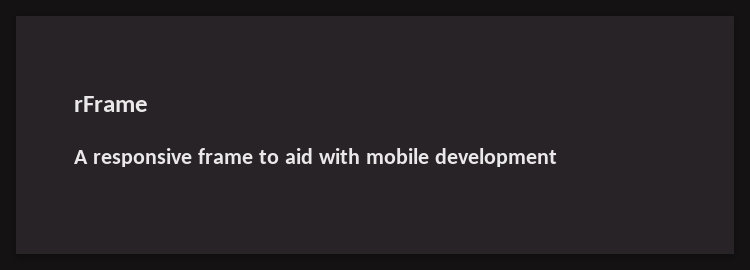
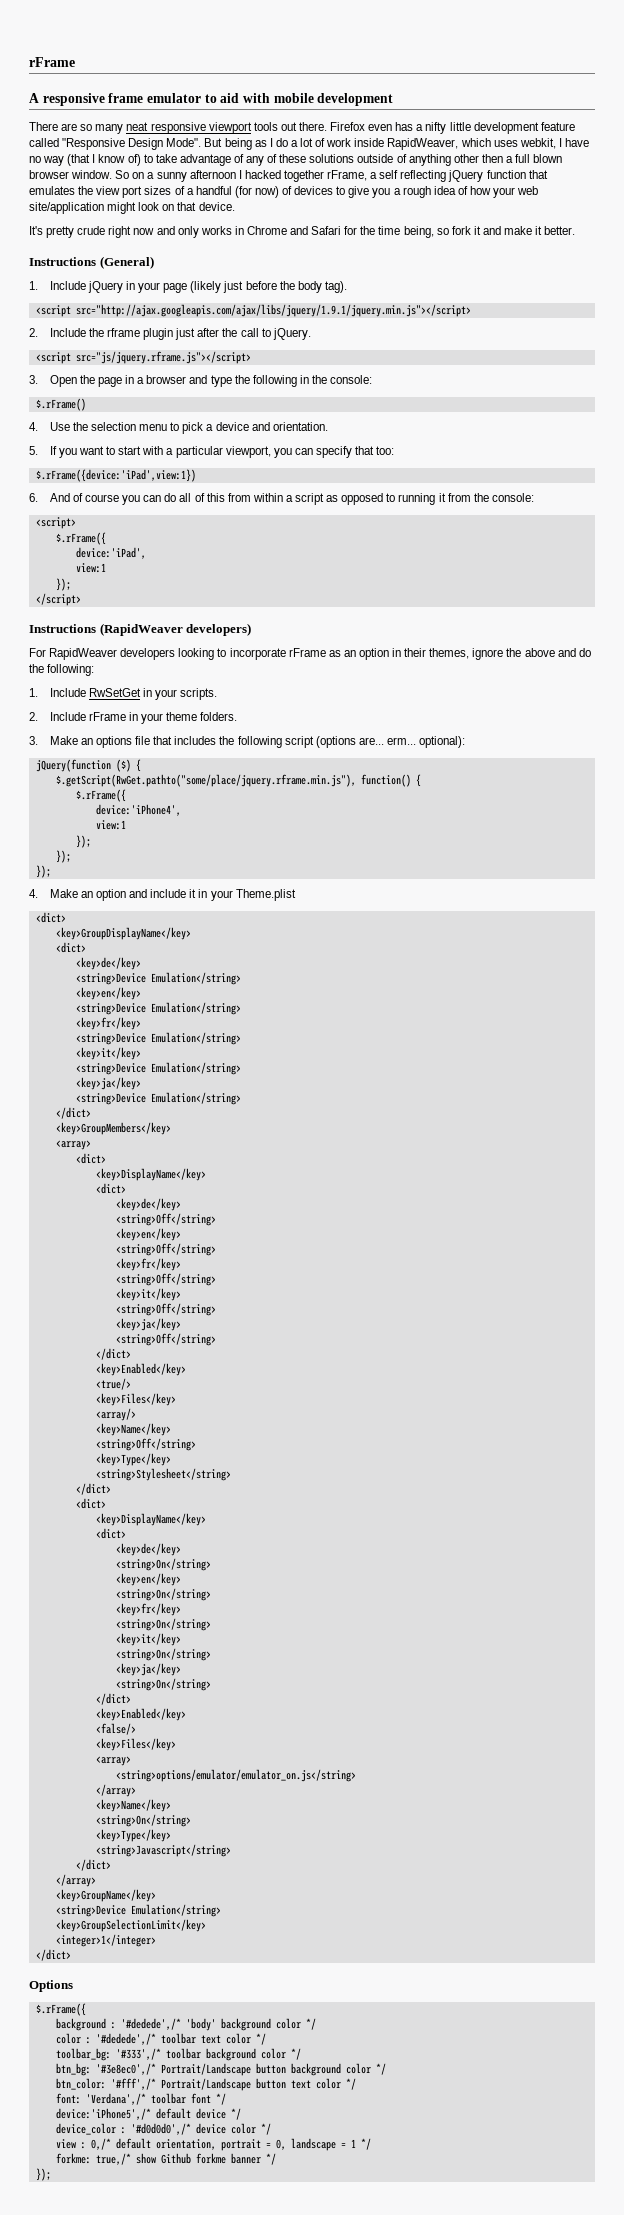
(253, 156) none -> [146,93,201,103] emulator
(557, 157) none -> [29,122,575,134] [29,138,589,150] [29,154,563,166] [29,170,548,182] [29,186,539,198] [29,202,235,214] [29,226,576,238] [29,256,154,269] [29,281,347,293] [35,304,471,317] [29,328,311,340] [35,351,251,364] [29,375,373,387] [35,398,86,411] [29,422,328,434] [29,446,395,458] [35,469,196,482] [29,493,534,505] [35,517,76,529] [55,532,106,545] [75,547,146,559] [75,563,106,573] [55,578,71,591] [35,593,81,606] [29,623,252,636] [29,648,591,660] [29,664,95,676] [29,688,218,700] [29,712,238,724] [29,736,466,748] [35,759,141,772] [55,774,421,787] [75,789,126,802] [95,804,181,816] [95,820,126,830] [75,835,91,848] [55,850,71,863] [35,865,51,878] [29,889,296,901] [35,912,66,923] [55,927,191,940] [55,942,86,953] [75,957,141,970] [75,972,241,985] [75,987,141,1000] [75,1002,241,1015] [75,1017,141,1030] [75,1032,241,1045] [75,1047,141,1060] [75,1062,241,1075] [75,1077,141,1090] [75,1092,241,1105] [55,1107,91,1119] [55,1122,171,1135] [55,1140,91,1150] [75,1153,106,1164] [95,1168,206,1181] [95,1183,126,1194] [115,1198,181,1211] [115,1213,216,1226] [115,1228,181,1241] [115,1243,216,1256] [115,1258,181,1271] [115,1273,216,1286] [115,1288,181,1301] [115,1303,216,1316] [115,1318,181,1331] [115,1333,216,1346] [95,1348,131,1360] [95,1363,186,1376] [95,1378,131,1390] [95,1393,176,1406] [95,1408,136,1421] [95,1423,171,1436] [95,1438,196,1451] [95,1453,171,1466] [95,1468,231,1481] [75,1483,111,1495] [75,1498,106,1509] [95,1513,206,1526] [95,1528,126,1539] [115,1543,181,1556] [115,1558,211,1571] [115,1573,181,1586] [115,1588,211,1601] [115,1603,181,1616] [115,1618,211,1631] [115,1633,181,1646] [115,1648,211,1661] [115,1663,181,1676] [115,1678,211,1691] [95,1693,131,1705] [95,1708,186,1721] [95,1723,136,1735] [95,1738,176,1751] [95,1756,131,1766] [115,1769,356,1782] [95,1784,136,1797] [95,1799,171,1812] [95,1814,191,1827] [95,1829,171,1842] [95,1844,231,1857] [75,1859,111,1871] [55,1874,96,1887] [55,1889,156,1902] [55,1904,221,1917] [55,1919,206,1932] [55,1934,156,1947] [35,1949,71,1961] [29,1980,73,1992] [35,2003,86,2016] [55,2018,316,2031] [55,2033,266,2045] [55,2048,301,2061] [55,2063,386,2076] [55,2078,356,2091] [55,2093,226,2105] [55,2108,241,2120] [55,2123,271,2135] [55,2138,371,2151] [55,2153,276,2165] [35,2168,51,2181] // There are so many neat responsive viewport tools out there. Firefox even has a nifty little development feature called "Responsive Design Mode". But being as I do a lot of work inside RapidWeaver, which uses webkit, I have no way (that I know of) to take advantage of any of these solutions outside of anything other then a full blown browser window. So on a sunny afternoon I hacked together rFrame, a self reflecting jQuery function that emulates the view port sizes of a handful (for now) of devices to give you a rough idea of how your web site/application might look on that device. // It's pretty crude right now and only works in Chrome and Safari for the time being, so fork it and make it better. // Instructions (General) // 1. Include jQuery in your page (likely just before the body tag). // <script src="http://ajax.googleapis.com/ajax/libs/jquery/1.9.1/jquery.min.js"></script> // 2. Include the rframe plugin just after the call to jQuery. // <script src="js/jquery.rframe.js"></script> // 3. Open the page in a browser and type the following in the console: // $.rFrame() // 4. Use the selection menu to pick a device and orientation. // 5. If you want to start with a particular viewport, you can specify that too: // $.rFrame({device:'iPad',view:1}) // 6. And of course you can do all of this from within a script as opposed to running it from the console: // <script> // $.rFrame({ // device:'iPad', // view:1 // }); // </script> // Instructions (RapidWeaver developers) // For RapidWeaver developers looking to incorporate rFrame as an option in their themes, ignore the above and do the following: // 1. Include RwSetGet in your scripts. // 2. Include rFrame in your theme folders. // 3. Make an options file that includes the following script (options are... erm... optional): // jQuery(function ($) { // $.getScript(RwGet.pathto("some/place/jquery.rframe.min.js"), function() { // $.rFrame({ // device:'iPhone4', // view:1 // }); // }); // }); // 4. Make an option and include it in your Theme.plist // <dict> // <key>GroupDisplayName</key> // <dict> // <key>de</key> // <string>Device Emulation</string> // <key>en</key> // <string>Device Emulation</string> // <key>fr</key> // <string>Device Emulation</string> // <key>it</key> // <string>Device Emulation</string> // <key>ja</key> // <string>Device Emulation</string> // </dict> // <key>GroupMembers</key> // <array> // <dict> // <key>DisplayName</key> // <dict> // <key>de</key> // <string>Off</string> // <key>en</key> // <string>Off</string> // <key>fr</key> // <string>Off</string> // <key>it</key> // <string>Off</string> // <key>ja</key> // <string>Off</string> // </dict> // <key>Enabled</key> // <true/> // <key>Files</key> // <array/> // <key>Name</key> // <string>Off</string> // <key>Type</key> // <string>Stylesheet</string> // </dict> // <dict> // <key>DisplayName</key> // <dict> // <key>de</key> // <string>On</string> // <key>en</key> // <string>On</string> // <key>fr</key> // <string>On</string> // <key>it</key> // <string>On</string> // <key>ja</key> // <string>On</string> // </dict> // <key>Enabled</key> // <false/> // <key>Files</key> // <array> // <string>options/emulator/emulator_on.js</string> // </array> // <key>Name</key> // <string>On</string> // <key>Type</key> // <string>Javascript</string> // </dict> // </array> // <key>GroupName</key> // <string>Device Emulation</string> // <key>GroupSelectionLimit</key> // <integer>1</integer> // </dict> // Options // $.rFrame({ // background : '#dedede',/* 'body' background color */ // color : '#dedede',/* toolbar text color */ // toolbar_bg: '#333',/* toolbar background color */ // btn_bg: '#3e8ec0',/* Portrait/Landscape button background color */ // btn_color: '#fff',/* Portrait/Landscape button text color */ // font: 'Verdana',/* toolbar font */ // device:'iPhone5',/* default device */ // device_color : '#d0d0d0',/* device color */ // view : 0,/* default orientation, portrait = 0, landscape = 1 */ // forkme: true,/* show Github forkme banner */ // });

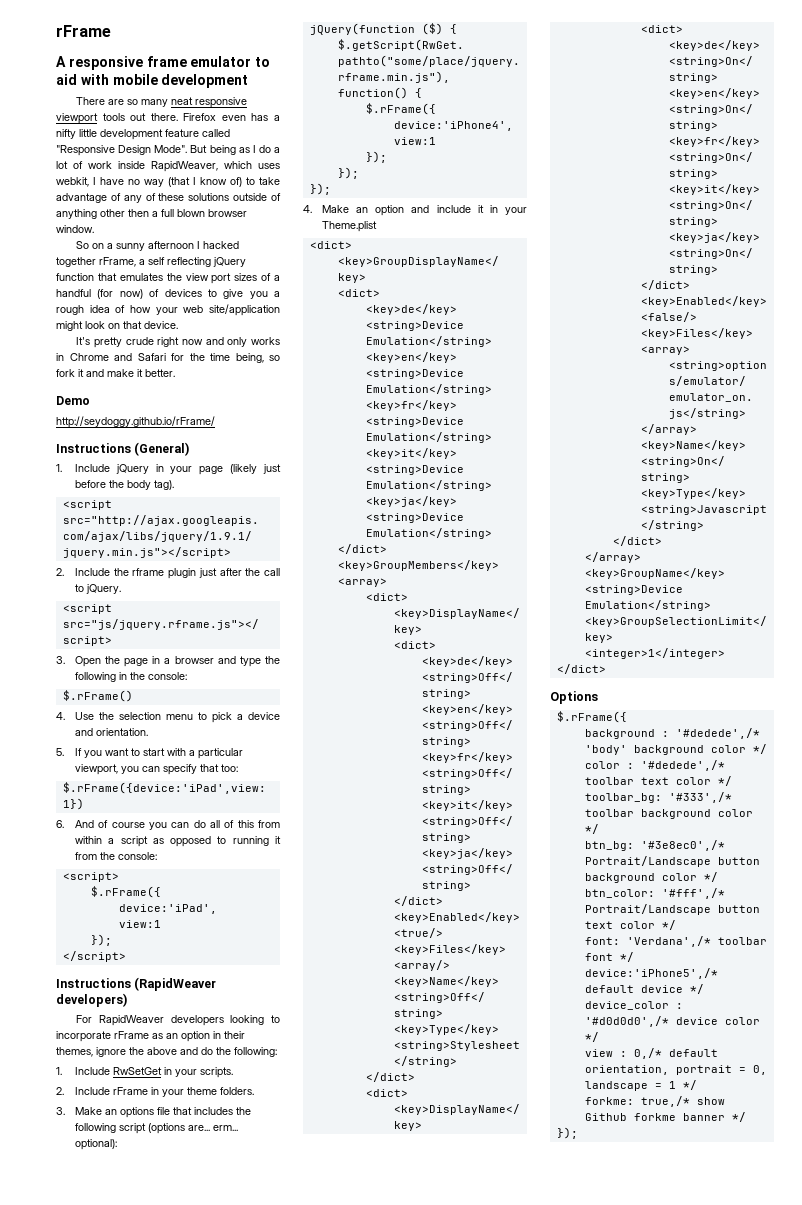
(113, 174) none -> (94, 229) //
(576, 230) none -> [56,396,90,405] [56,416,215,428] // Demo // http://seydoggy.github.io/rFrame/

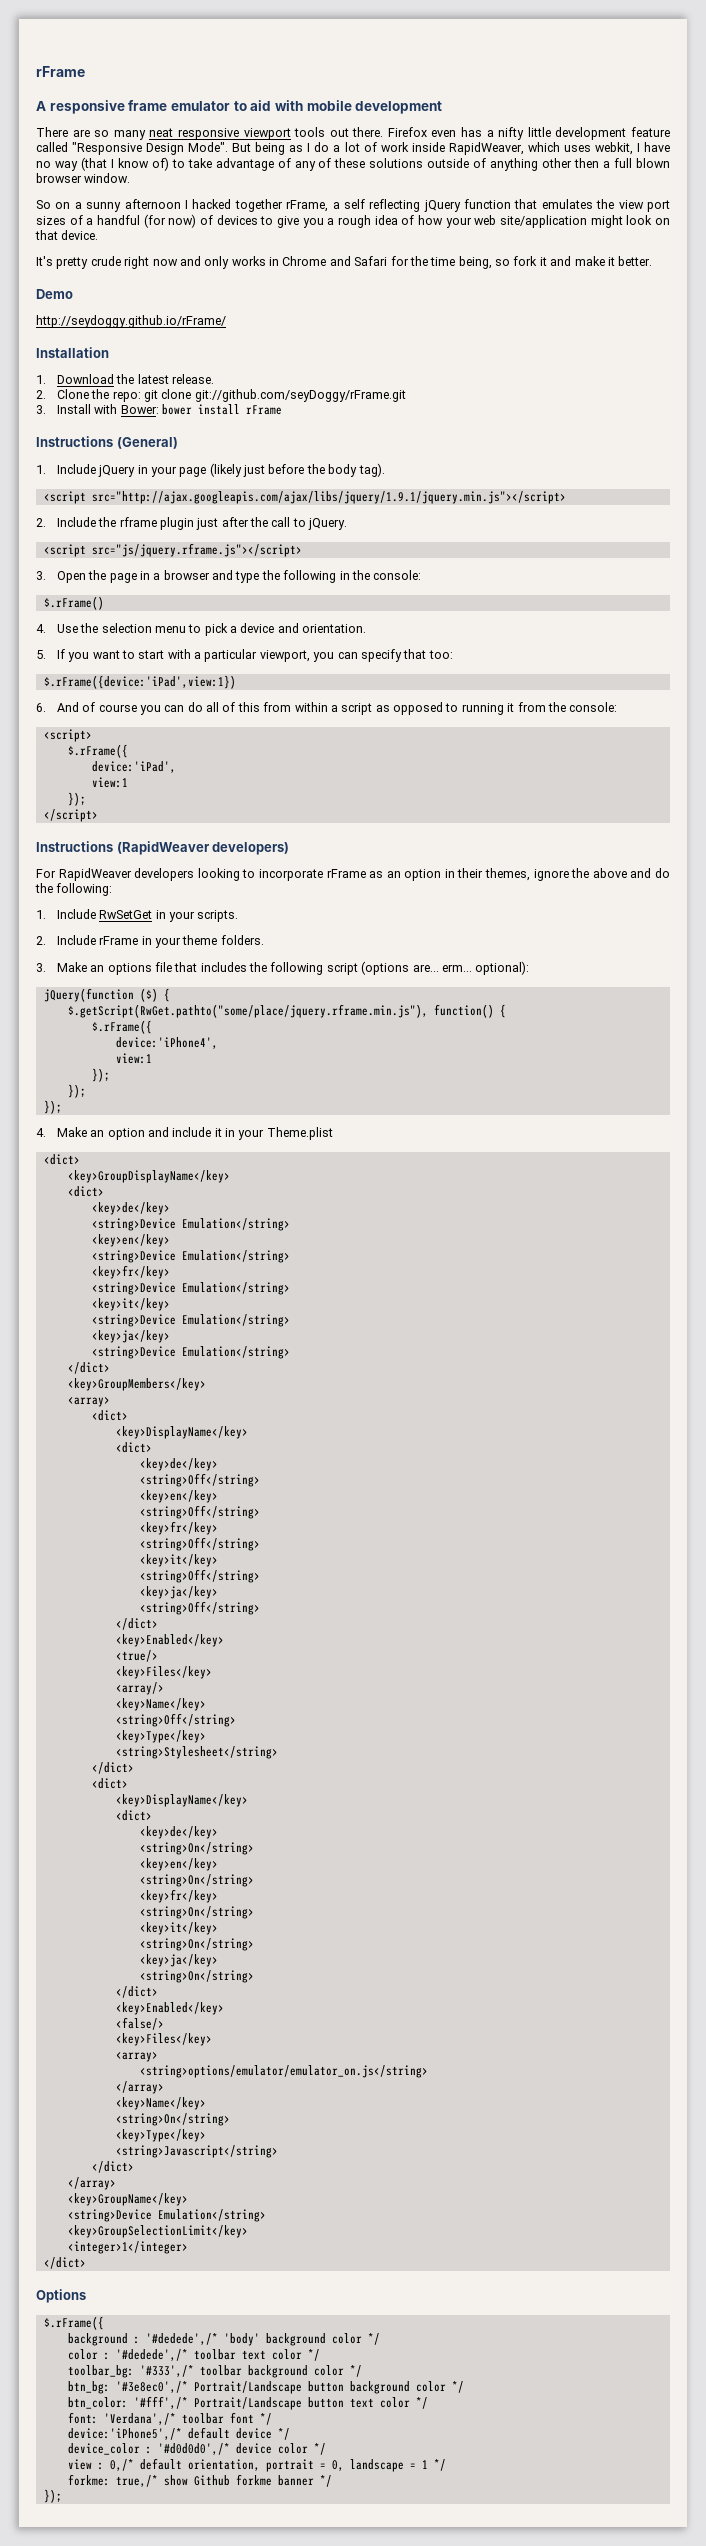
(215, 422) none -> [36,347,109,358] [36,374,214,384] [36,389,406,402] [36,404,282,415] // Installation // 1. Download the latest release. // 2. Clone the repo: git clone git://github.com/seyDoggy/rFrame.git // 3. Install with Bower: bower install rFrame

